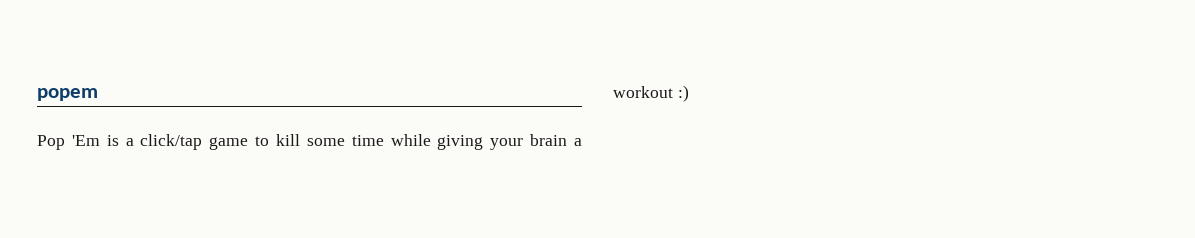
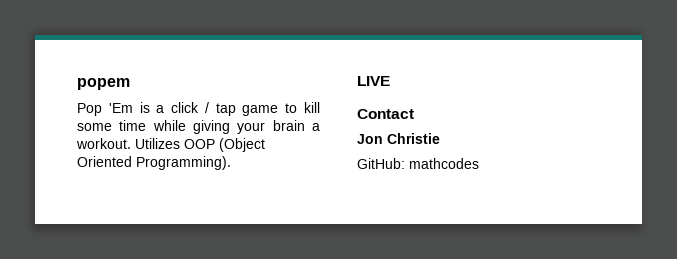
[140,134,203,150] click/tap -> [171,102,236,116] click / tap
[613,85,689,102] workout :) -> [76,138,265,152] [77,156,231,170] [357,76,390,86] [357,109,414,119] [357,133,440,144] [357,158,479,169] workout. Utilizes OOP (Object Oriented Programming). // LIVE // Contact // Jon Christie // GitHub: mathcodes

